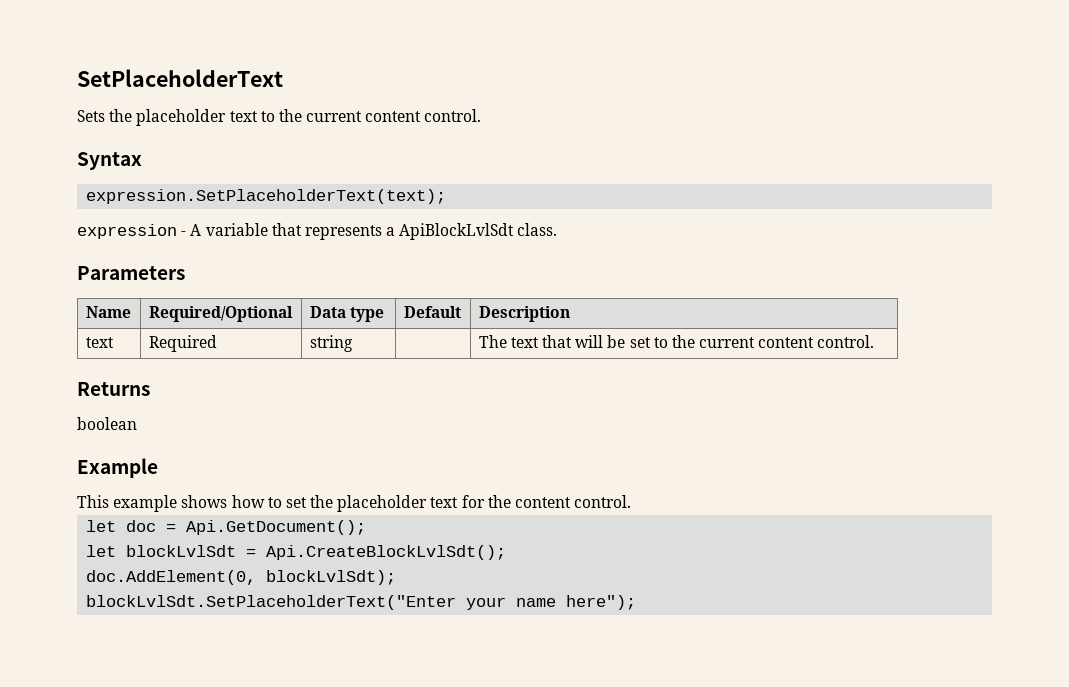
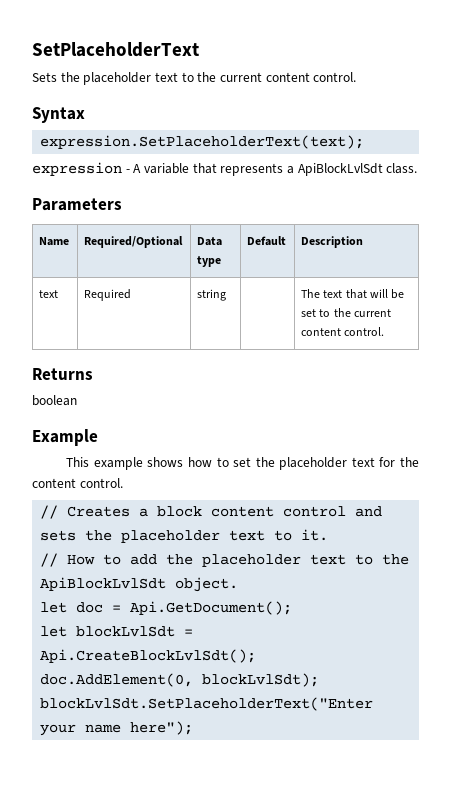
(632, 501) none -> [40,505,383,519] [40,529,329,543] [40,553,410,567] [40,577,239,592] // // Creates a block content control and sets the placeholder text to it. // // How to add the placeholder text to the ApiBlockLvlSdt object.

